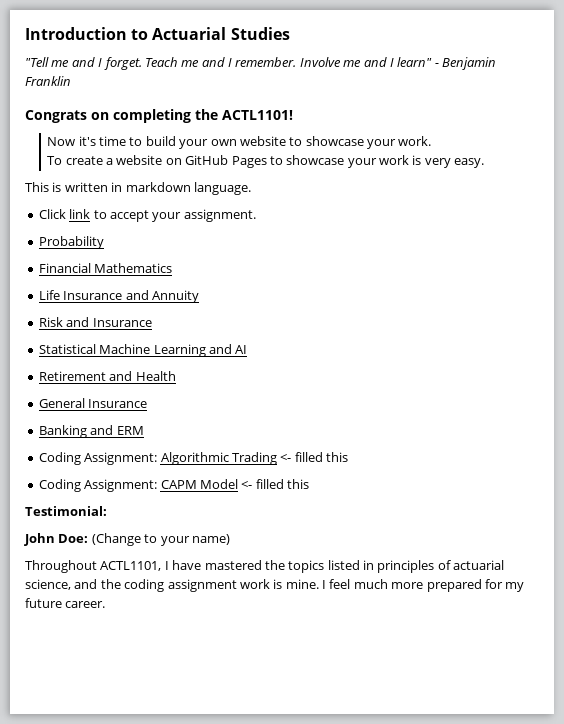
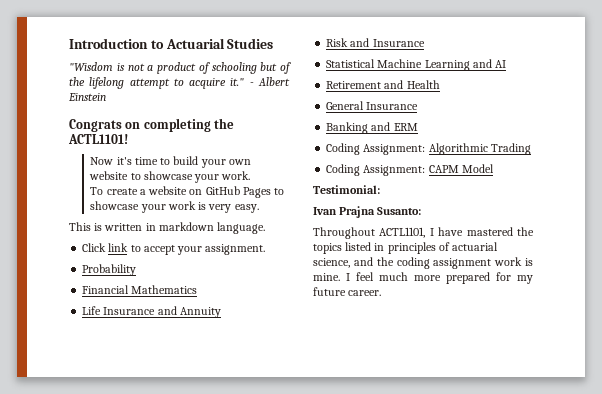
[25,57,496,70] [25,76,71,86] "Tell me and I forget. Teach me and I remember. Involve me and I learn" - Benjamin Franklin -> [69,62,291,74] [69,77,290,89] [68,93,106,101] "Wisdom is not a product of schooling but of the lifelong attempt to acquire it." - Albert Einstein
[280,452,348,462] <- filled this -> (531, 149) none
[241,479,309,489] [25,506,107,516] [24,533,230,546] <- filled this // Testimonial: // John Doe: (Change to your name) -> [313,185,380,194] [313,206,422,218] // Testimonial: // Ivan Prajna Susanto:

